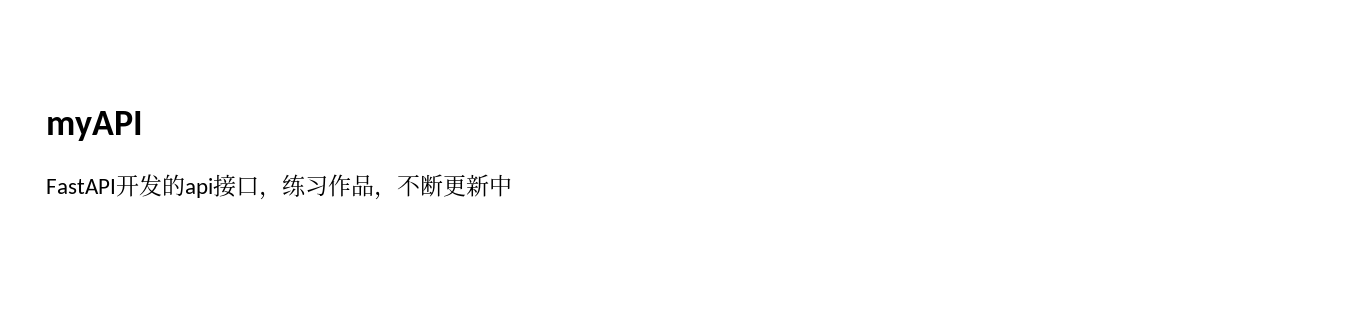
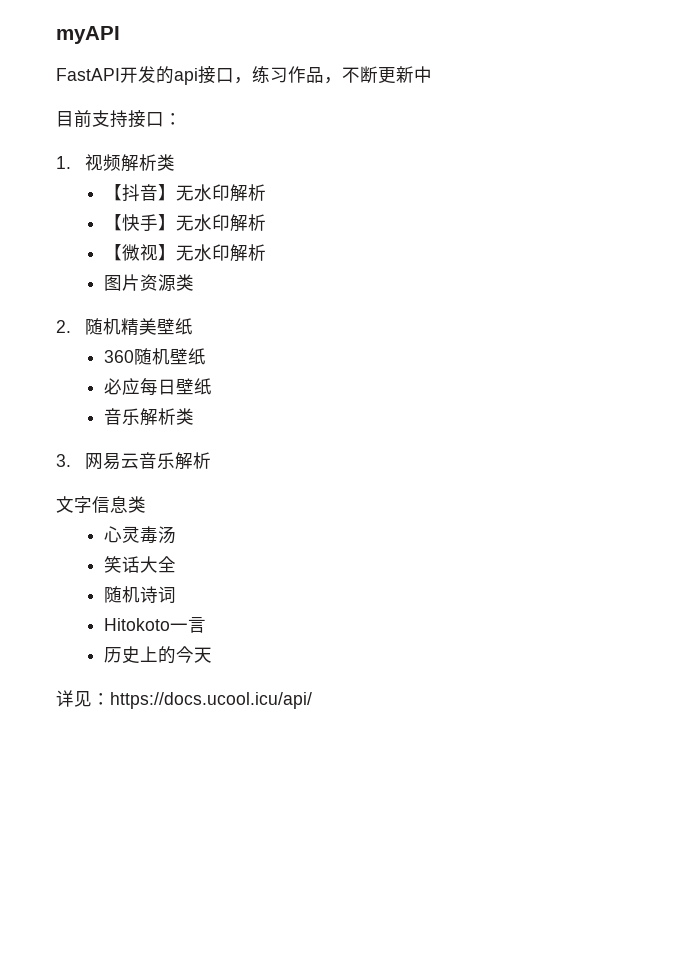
(512, 185) none -> [56,110,182,128] [56,154,175,172] [104,184,267,202] [104,214,267,232] [104,244,267,262] [104,274,195,292] [56,318,193,335] [104,348,207,365] [104,378,213,396] [104,408,195,426] [56,452,211,470] [56,496,146,513] [104,526,177,544] [104,556,177,573] [104,586,177,603] [104,617,207,633] [104,646,213,664] [56,690,312,709] // 目前支持接口： // 1.视频解析类 // 【抖音】无水印解析 // 【快手】无水印解析 // 【微视】无水印解析 // 图片资源类 // 2.随机精美壁纸 // 360随机壁纸 // 必应每日壁纸 // 音乐解析类 // 3.网易云音乐解析 // 文字信息类 // 心灵毒汤 // 笑话大全 // 随机诗词 // Hitokoto一言 // 历史上的今天 // 详见：https://docs.ucool.icu/api/

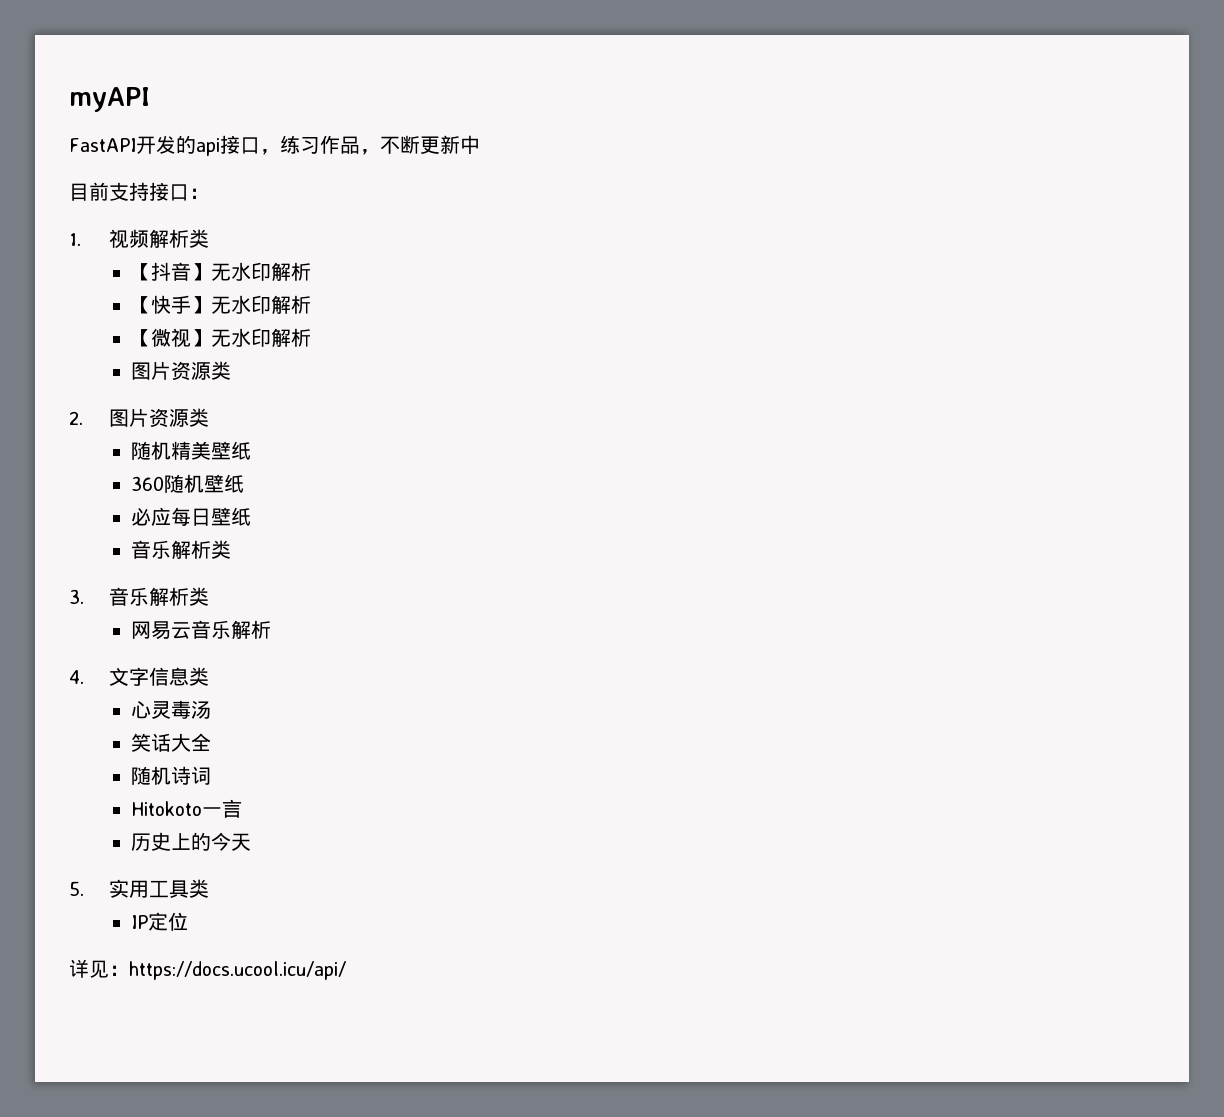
(71, 326) none -> [108,408,209,428] 图片资源类 //
(71, 460) none -> [108,587,209,606] 音乐解析类 //
(211, 460) none -> [69,670,84,684] 4.
(213, 655) none -> [69,879,209,898] [130,912,188,931] // 5.实用工具类 // IP定位

